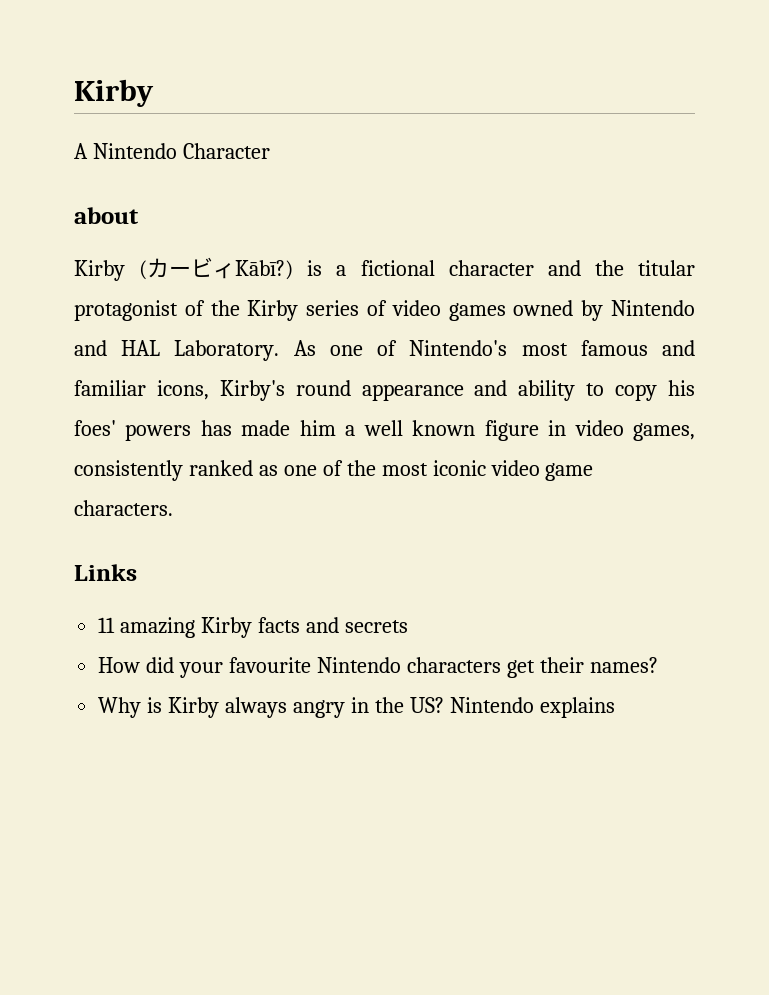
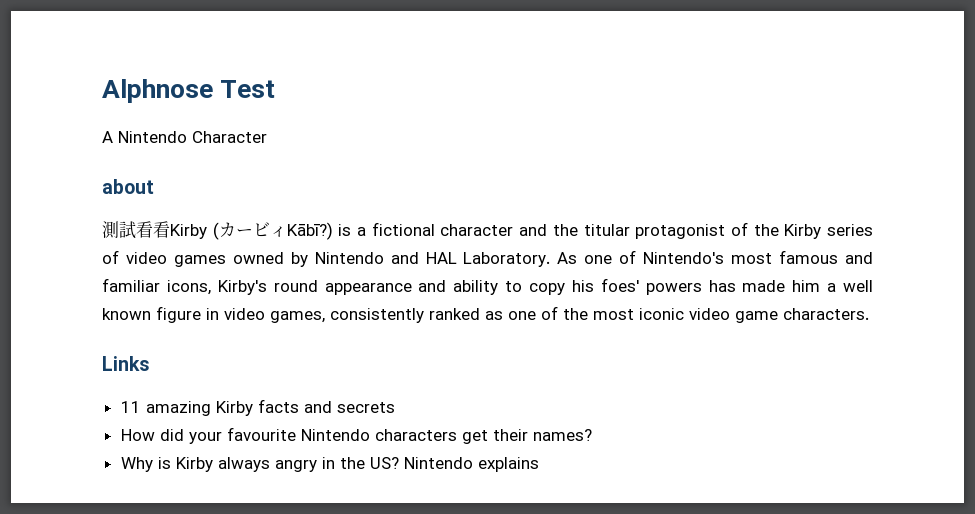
[74,79,154,107] Kirby -> [102,79,276,103] Alphnose Test
(139, 215) none -> [102,221,170,239] 測試看看

